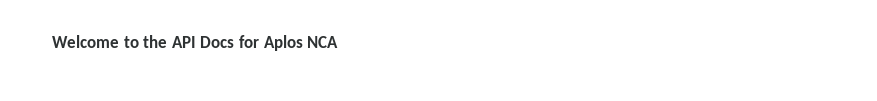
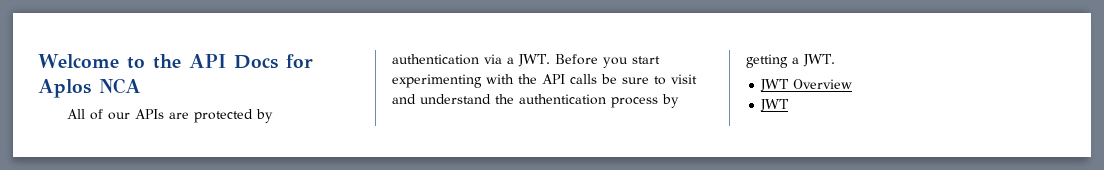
(339, 42) none -> [66,109,273,123] [392,54,660,68] [392,74,697,88] [392,94,679,108] [746,54,835,68] [760,79,853,92] [760,99,790,112] // All of our APIs are protected by authentication via a JWT. Before you start experimenting with the API calls be sure to visit and understand the authentication process by getting a JWT. // JWT Overview // JWT

